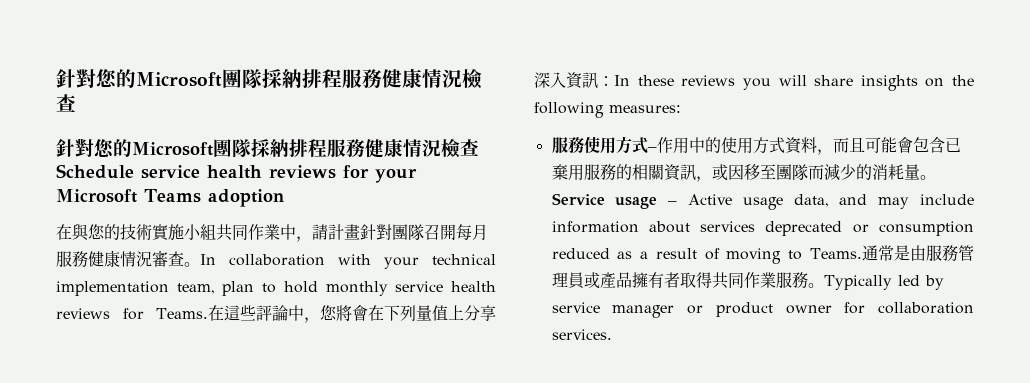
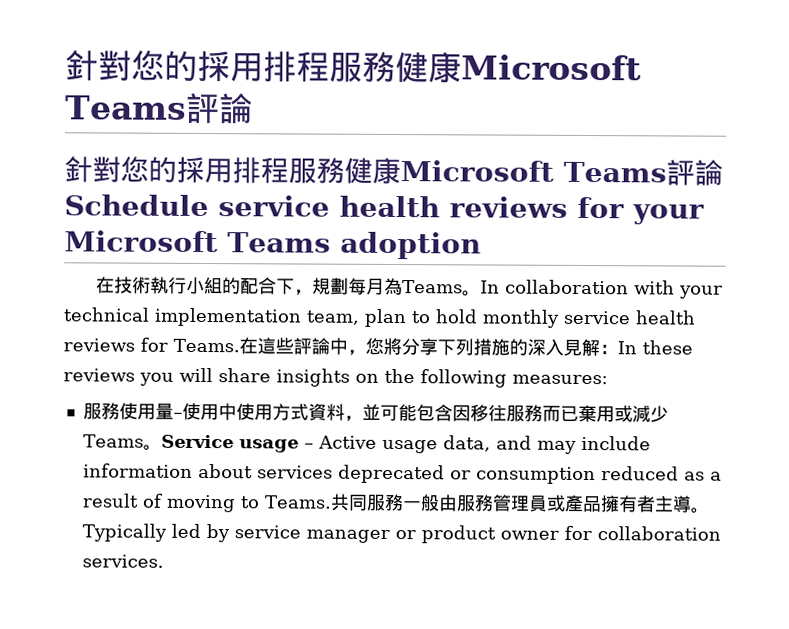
[56,69,483,89] [56,94,76,112] [56,138,479,158] 針對您的Microsoft團隊採納排程服務健康情況檢查 // 針對您的Microsoft團隊採納排程服務健康情況檢查 -> [65,49,642,83] [65,92,253,124] [64,156,723,186] 針對您的採用排程服務健康Microsoft Teams評論 // 針對您的採用排程服務健康Microsoft Teams評論
[72,224,488,242] [56,250,184,267] 與您的技術實施小組共同作業中，請計畫針對團隊召開每月服務健康情況審查 -> [113,276,463,296] 技術執行小組的配合下，規劃每月為Teams
[352,305,496,321] [534,72,598,89] 會在下列量值上分享深入資訊 -> [400,338,600,357] 分享下列措施的深入見解
[615,136,961,155] [551,164,920,182] 方式–作用中的使用方式資料，而且可能會包含已棄用服務的相關資訊，或因移至團隊而減少的消耗量 -> [154,402,669,423] [82,434,144,448] 量–使用中使用方式資料，並可能包含因移往服務而已棄用或減少Teams
[862,245,910,261] 通常是 -> [329,493,440,512] 共同服務一般
[679,272,808,289] 取得共同作業服務 -> [653,495,692,513] 主導

